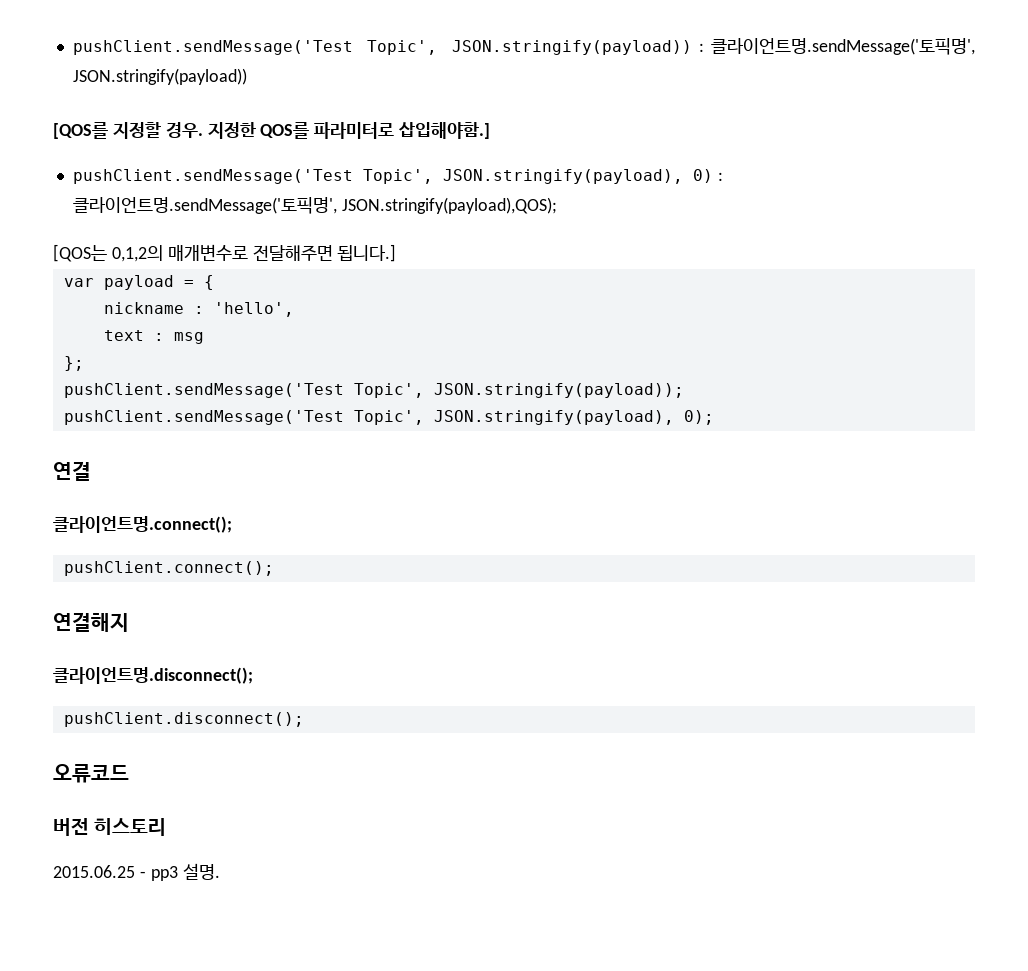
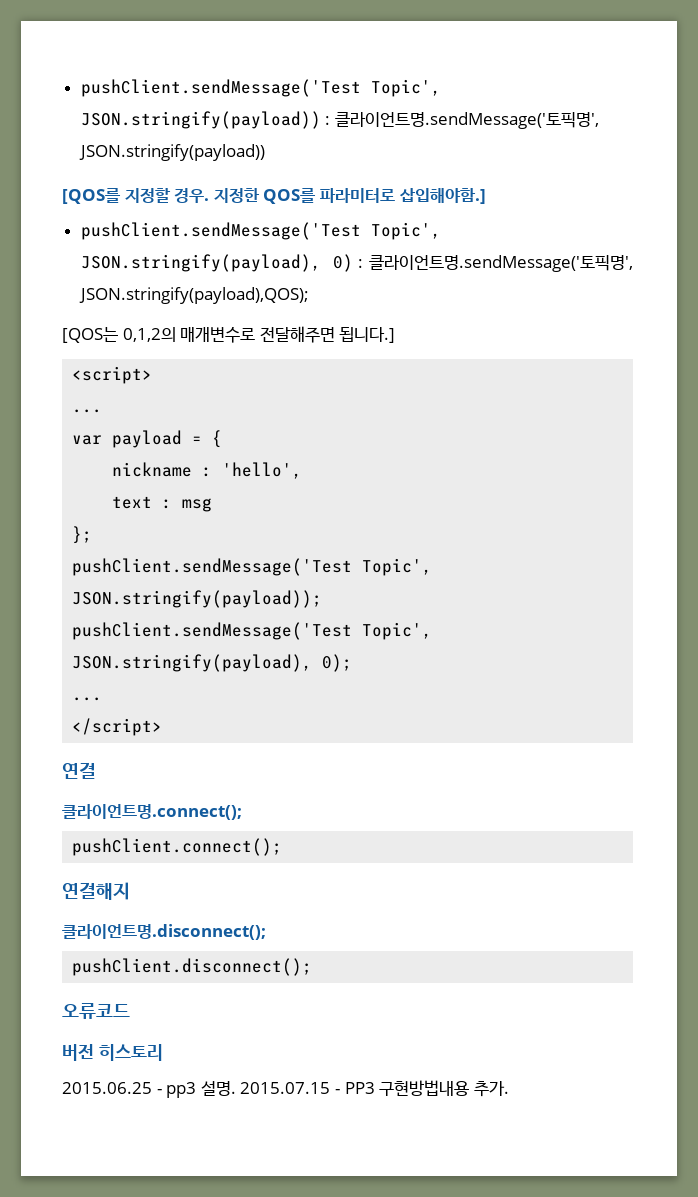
(397, 253) none -> [72,366,153,384] [72,409,103,413] // <script> // ...
(714, 417) none -> [72,697,103,701] [72,718,163,736] // ... // </script>
(220, 871) none -> [240,1080,509,1097] 2015.07.15 - PP3 구현방법내용 추가.

